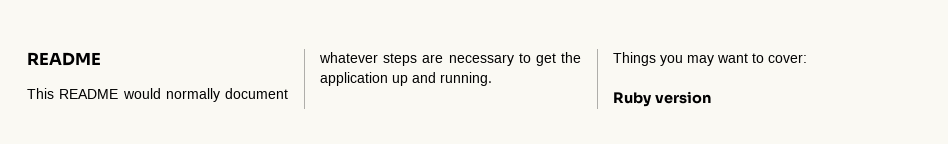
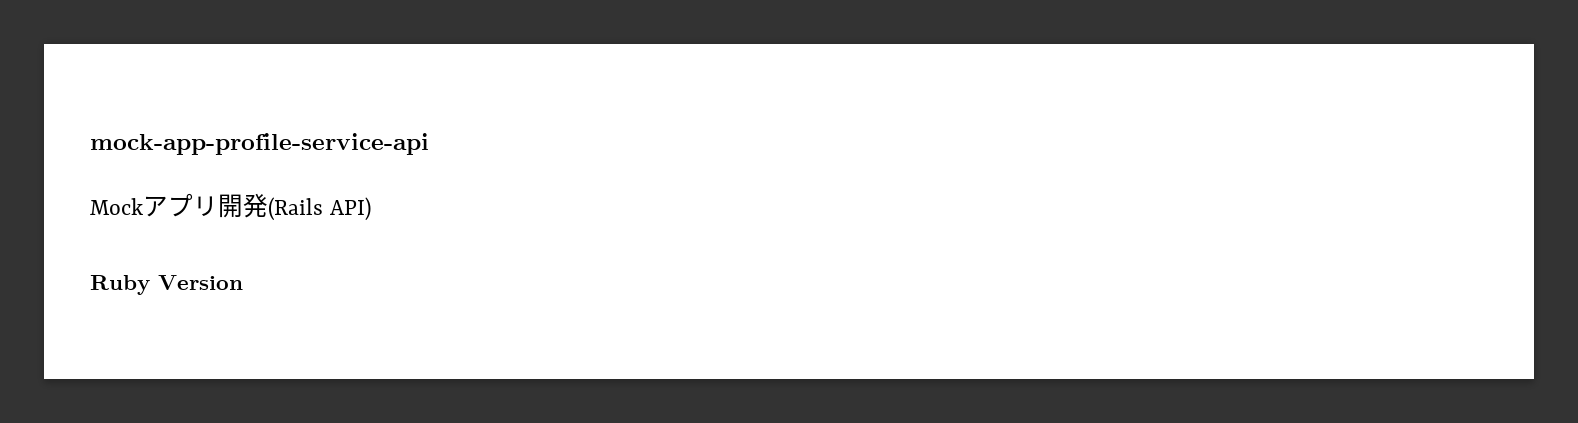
[27,52,101,66] [27,88,288,102] [319,52,581,66] [320,72,492,86] [613,52,807,66] README // This README would normally document whatever steps are necessary to get the application up and running. // Things you may want to cover: -> [90,133,429,155] [90,193,371,221] mock-app-profile-service-api // Mockアプリ開発(Rails API)
[654,91,711,104] version -> [158,275,243,290] Version

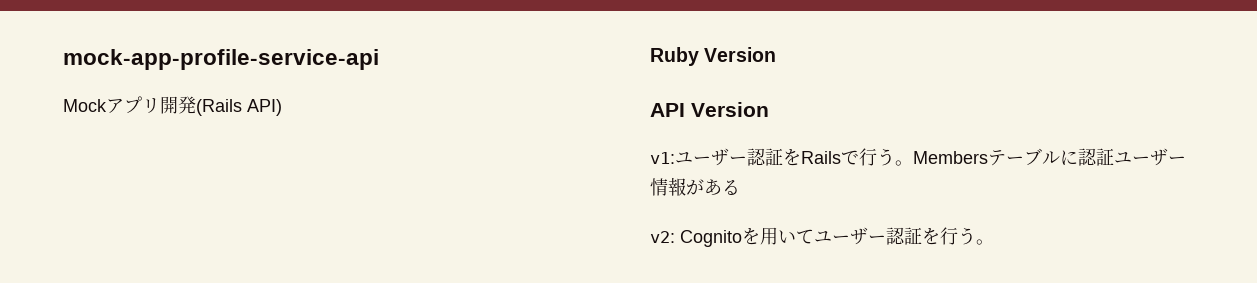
(243, 282) none -> [650,102,769,117] [650,148,1186,166] [650,177,740,196] [650,227,994,247] // API Version // v1:ユーザー認証をRailsで行う。Membersテーブルに認証ユーザー情報がある // v2: Cognitoを用いてユーザー認証を行う。

